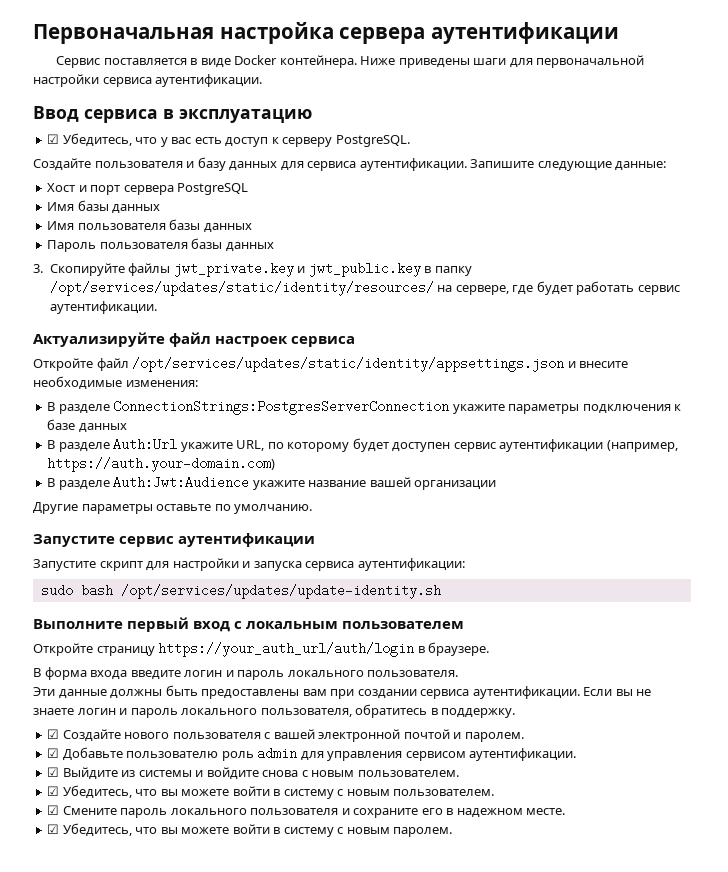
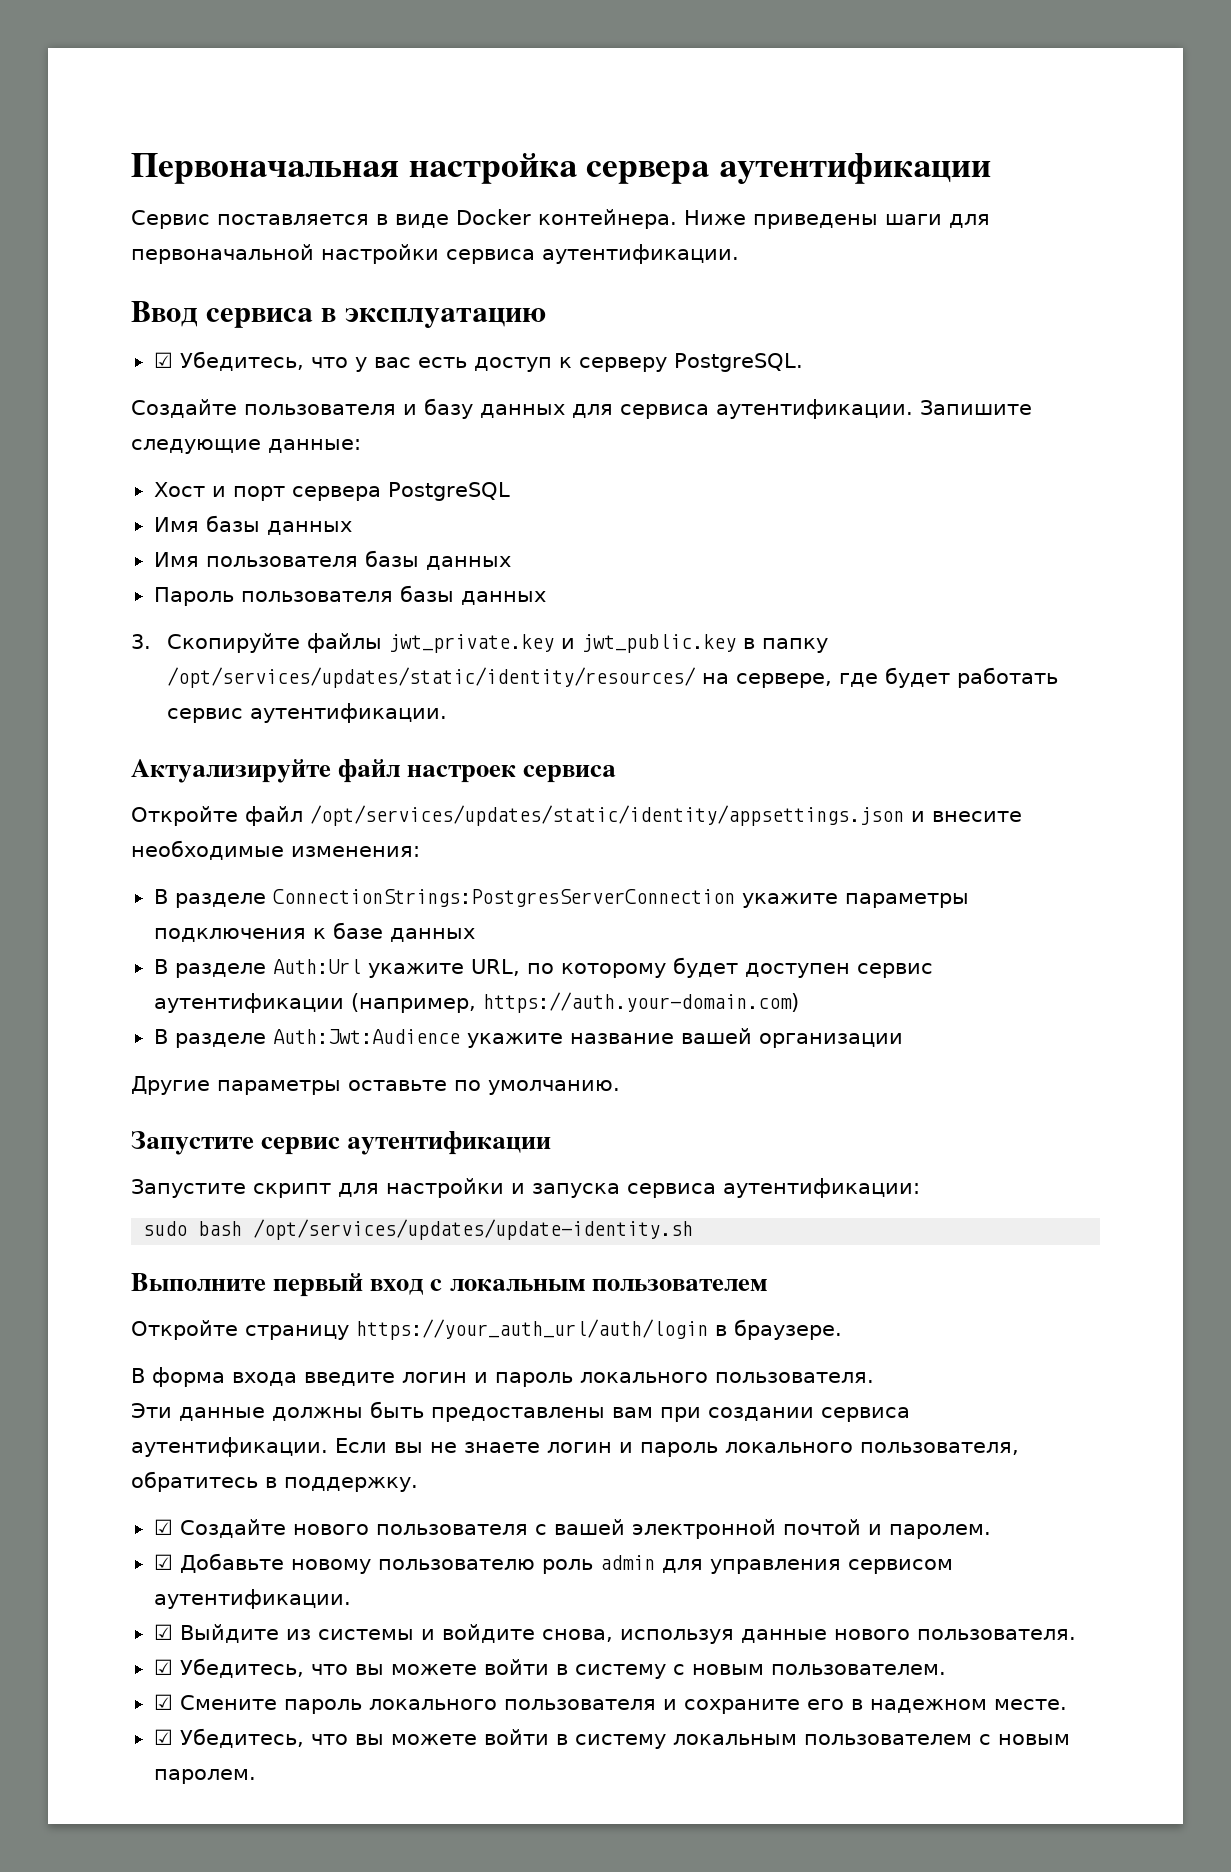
(123, 754) none -> [290,1559,371,1574] новому
[262,770,459,777] снова с новым пользователем. -> [541,1629,1076,1644] снова, используя данные нового пользователя.
(334, 832) none -> [672,1734,972,1745] локальным пользователем

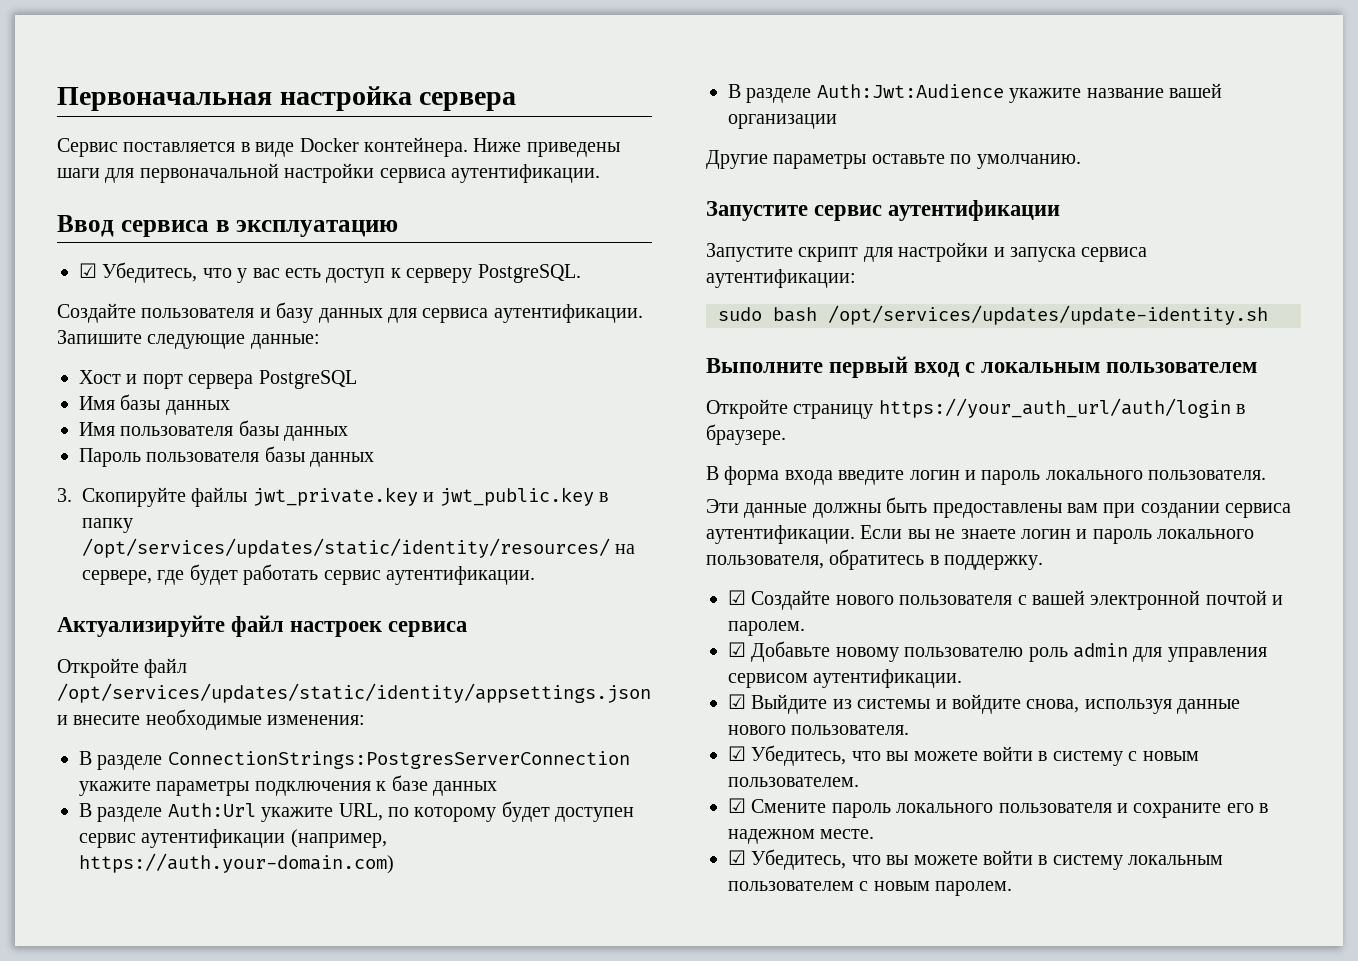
[718,153,991,185] аутентификации -> (517, 101) none

